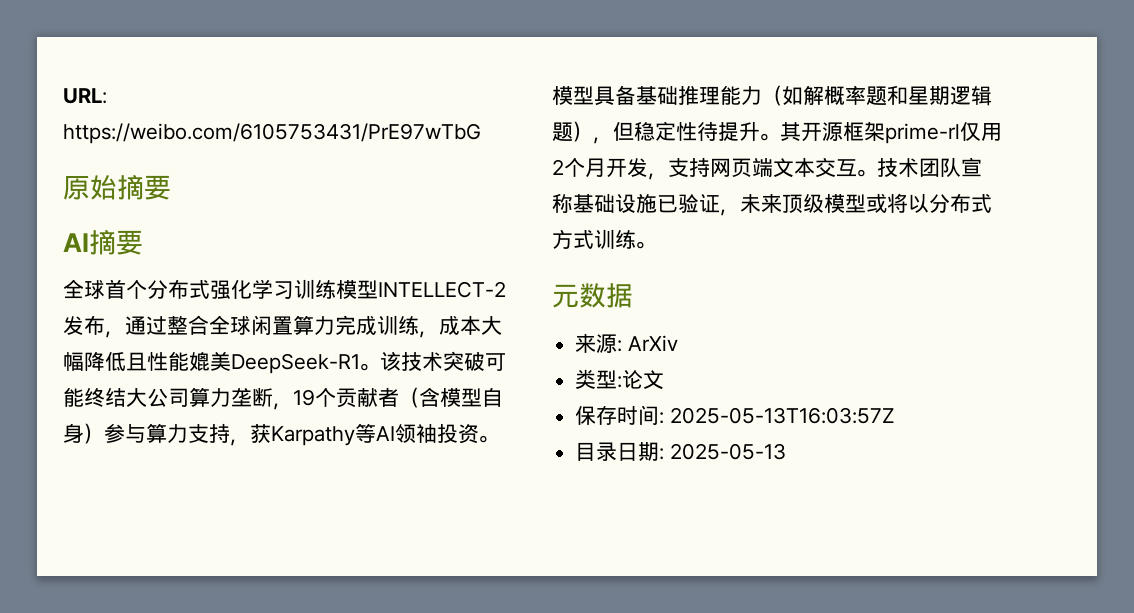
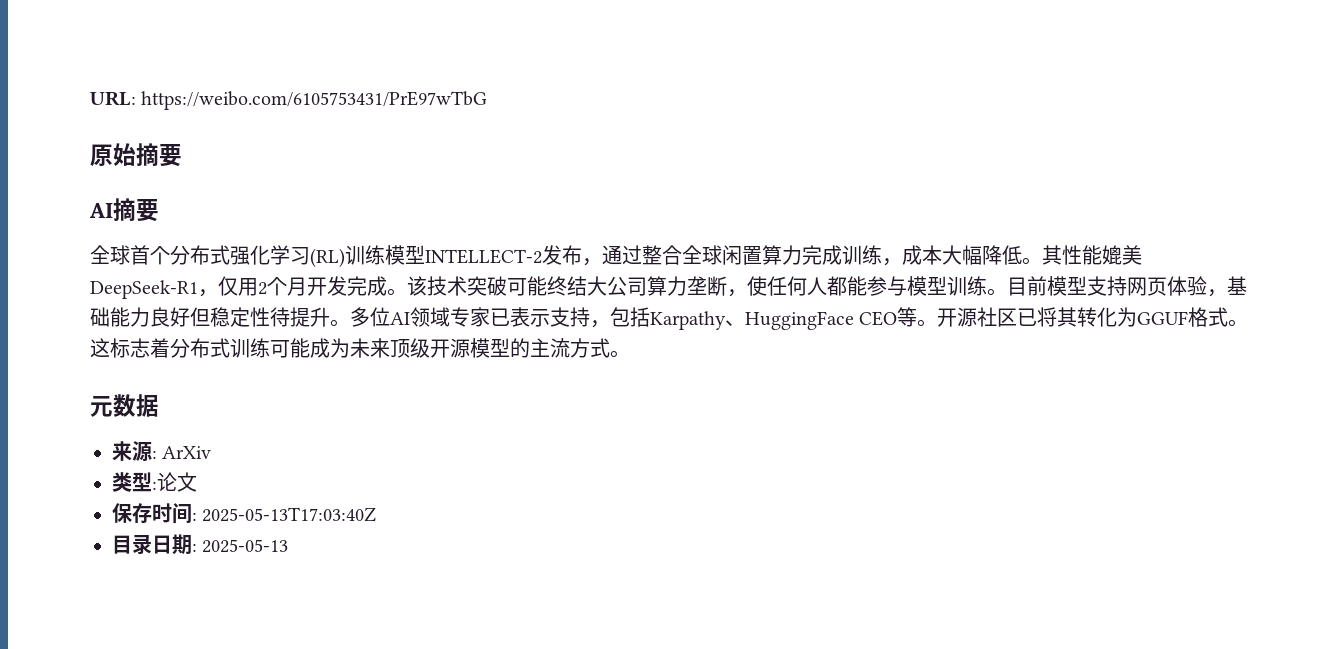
(294, 290) none -> [310,248,345,268] (RL)
[126,352,147,371] 且 -> [1022,245,1062,265] 。其
(360, 363) none -> [198,276,387,297] ，仅用2个月开发完成
[293,387,503,408] [63,423,499,446] [552,85,992,106] [552,121,1002,144] [552,157,982,180] [552,193,992,216] [552,229,636,249] 19个贡献者（含模型自身）参与算力支持，获Karpathy等AI领袖投资。模型具备基础推理能力（如解概率题和星期逻辑题），但稳定性待提升。其开源框架prime-rl仅用2个月开发，支持网页端文本交互。技术团队宣称基础设施已验证，未来顶级模型或将以分布式方式训练 -> [747,276,1247,297] [90,307,1249,330] [90,338,610,358] 使任何人都能参与模型训练。目前模型支持网页体验，基础能力良好但稳定性待提升。多位AI领域专家已表示支持，包括Karpathy、HuggingFace CEO等。开源社区已将其转化为GGUF格式。这标志着分布式训练可能成为未来顶级开源模型的主流方式
[669,407,894,424] 2025-05-13T16:03:57Z -> [202,507,377,522] 2025-05-13T17:03:40Z

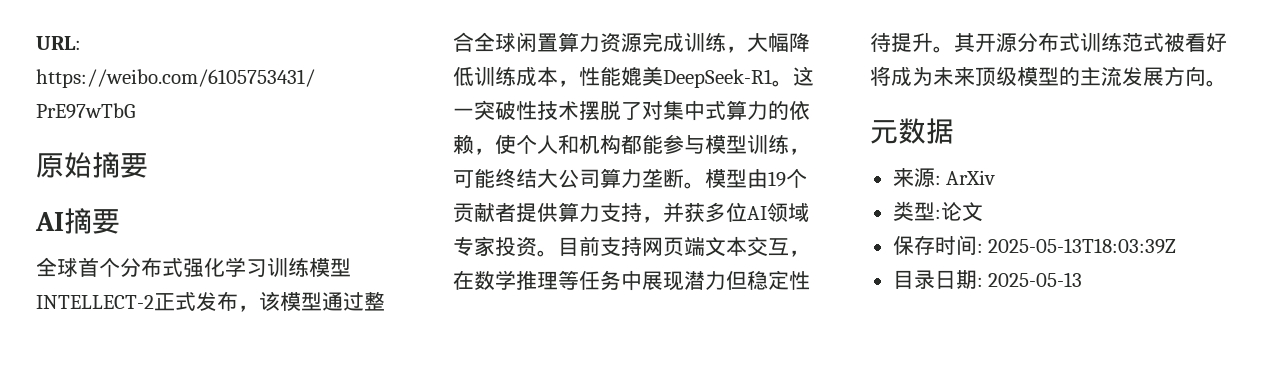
[310,248,345,268] (RL) -> (267, 268) none
[542,245,602,266] 发布， -> [154,291,322,312] 正式发布，该模型
(802, 255) none -> [600,33,642,53] 资源
[902,245,942,265] 成本 -> (747, 49) none
[1022,245,1062,265] 。其 -> [474,66,579,87] 训练成本，
[198,276,507,297] ，仅用2个月开发完成。该技术突破 -> [772,66,814,87] [453,100,810,121] [453,134,810,155] 。这一突破性技术摆脱了对集中式算力的依赖，使个人和机构都能参与模型训练，
[727,276,1247,297] [90,307,1249,330] [90,338,310,358] ，使任何人都能参与模型训练。目前模型支持网页体验，基础能力良好但稳定性待提升。多位AI领域专家已表示支持，包括Karpathy、HuggingFace CEO等。开源社区已将其转化为GGUF格式。这标志着分布式训练可能 -> [684,169,807,189] [453,202,809,223] [453,236,810,257] [453,270,810,291] [870,32,1227,53] [870,66,891,86] 。模型由19个贡献者提供算力支持，并获多位AI领域专家投资。目前支持网页端文本交互，在数学推理等任务中展现潜力但稳定性待提升。其开源分布式训练范式被看好将
[430,338,470,358] 开源 -> (1017, 76) none
[570,338,610,358] 方式 -> [1122,66,1206,86] 发展方向
[202,507,377,522] 2025-05-13T17:03:40Z -> [988,238,1177,254] 2025-05-13T18:03:39Z

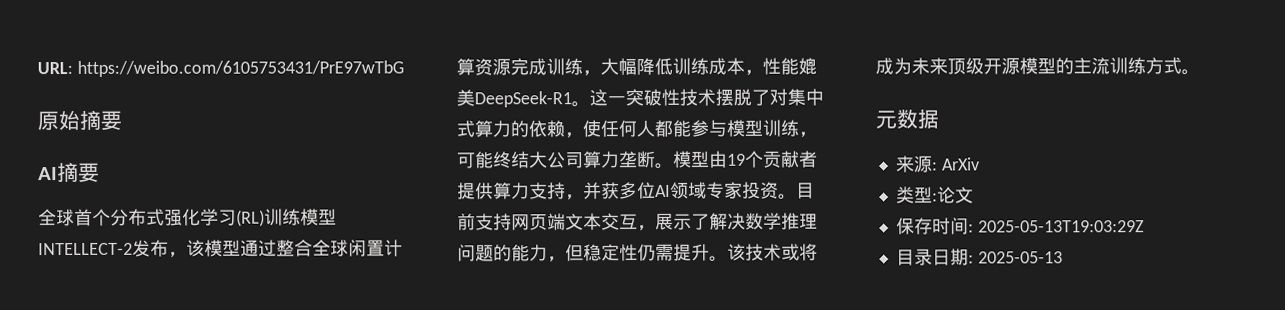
(267, 268) none -> [236,209,265,227] (RL)
[154,292,196,311] 正式 -> (133, 249) none
[558,32,600,52] 算力 -> [384,239,403,257] [456,58,475,76] 计算
[516,134,621,154] 个人和机构 -> [600,119,655,138] 任何人
[453,270,810,291] [870,32,1227,53] 在数学推理等任务中展现潜力但稳定性待提升。其开源分布式训练范式被看好 -> [655,212,818,230] [457,243,800,263] 展示了解决数学推理问题的能力，但稳定性仍需提升。该技术或
(1017, 76) none -> [983,57,1020,75] 开源
[1122,66,1206,86] 发展方向 -> [1109,57,1182,75] 训练方式
[988,238,1177,254] 2025-05-13T18:03:39Z -> [977,220,1144,233] 2025-05-13T19:03:29Z

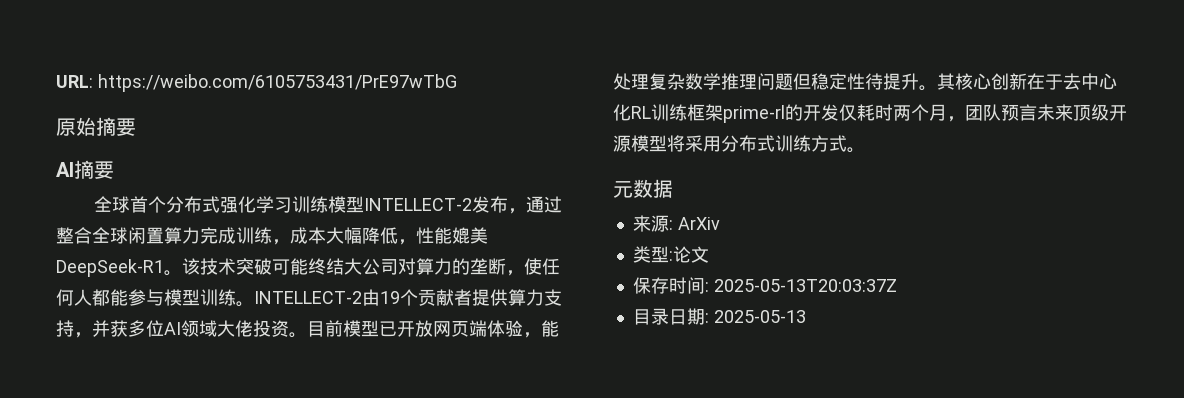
[236,209,265,227] (RL) -> (292, 205) none
[186,239,241,257] 该模型 -> (526, 211) none
[384,239,403,257] [456,58,511,76] 计算资源 -> [164,227,200,244] 算力
(601, 73) none -> [290,227,326,244] 成本
[672,57,745,75] 训练成本 -> (398, 235) none
[589,88,824,107] [456,120,565,138] 这一突破性技术摆脱了对集中式算力的依赖 -> [182,258,506,275] 该技术突破可能终结大公司对算力的垄断
[798,131,817,138] [456,150,710,169] ，可能终结大公司算力垄断。模型 -> [236,291,362,307] 。INTELLECT-2
[706,181,743,199] 专家 -> [217,320,253,337] 大佬
[475,212,818,232] [457,243,818,263] [875,57,912,75] 支持网页端文本交互，展示了解决数学推理问题的能力，但稳定性仍需提升。该技术或将成为 -> [343,320,559,338] [613,73,1117,91] [613,104,1037,123] 模型已开放网页端体验，能处理复杂数学推理问题但稳定性待提升。其核心创新在于去中心化RL训练框架prime-rl的开发仅耗时两个月，团队预言
[1055,57,1110,75] 的主流 -> [667,135,775,152] 将采用分布式
[977,220,1144,233] 2025-05-13T19:03:29Z -> [713,279,897,292] 2025-05-13T20:03:37Z

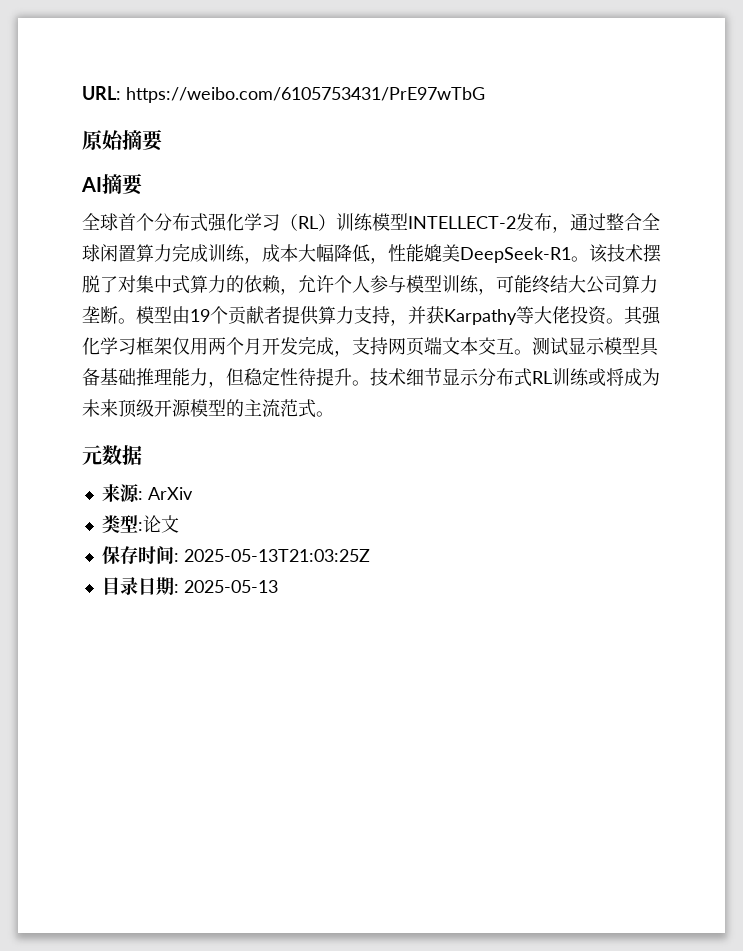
(292, 205) none -> [280,214,336,231] （RL）
[236,258,560,276] [56,289,362,307] 突破可能终结大公司对算力的垄断，使任何人都能参与模型训练。INTELLECT-2 -> [643,244,661,263] [82,275,658,295] [82,306,172,324] 摆脱了对集中式算力的依赖，允许个人参与模型训练，可能终结大公司算力垄断。模型
[128,320,559,338] [613,73,1117,91] [613,104,1127,123] [613,135,829,152] 多位AI领域大佬投资。目前模型已开放网页端体验，能处理复杂数学推理问题但稳定性待提升。其核心创新在于去中心化RL训练框架prime-rl的开发仅耗时两个月，团队预言未来顶级开源模型将采用分布式训练方 -> [444,306,661,325] [82,336,659,357] [82,367,660,388] [82,399,298,418] Karpathy等大佬投资。其强化学习框架仅用两个月开发完成，支持网页端文本交互。测试显示模型具备基础推理能力，但稳定性待提升。技术细节显示分布式RL训练或将成为未来顶级开源模型的主流范
[713,279,897,292] 2025-05-13T20:03:37Z -> [183,549,370,562] 2025-05-13T21:03:25Z

